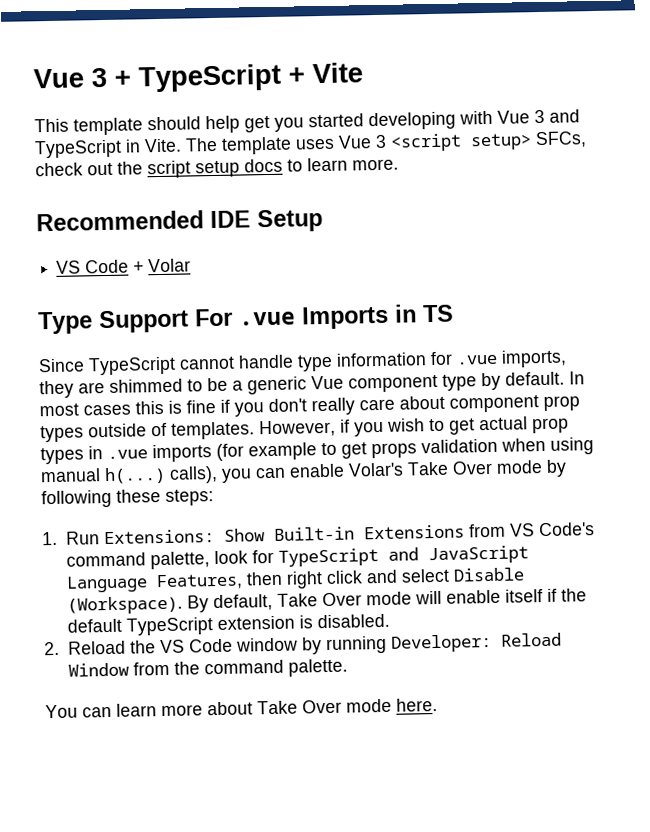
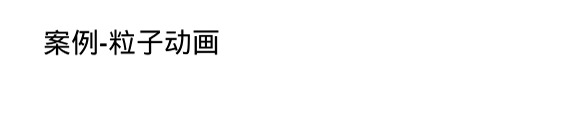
[33,62,363,93] [34,109,580,136] [34,131,587,159] [35,157,399,179] [36,209,323,233] [56,258,192,274] [38,304,454,335] [38,349,567,376] [39,371,585,399] [39,395,580,417] [40,416,569,443] [40,437,594,465] [40,459,567,485] [41,489,214,509] [42,522,595,546] [65,545,529,570] [65,567,525,593] [66,588,587,615] [66,613,390,636] [44,632,562,656] [67,658,348,677] [45,697,438,719] Vue 3 + TypeScript + Vite // This template should help get you started developing with Vue 3 and TypeScript in Vite. The template uses Vue 3 <script setup> SFCs, check out the script setup docs to learn more. // Recommended IDE Setup // VS Code + Volar // Type Support For .vue Imports in TS // Since TypeScript cannot handle type information for .vue imports, they are shimmed to be a generic Vue component type by default. In most cases this is fine if you don't really care about component prop types outside of templates. However, if you wish to get actual prop types in .vue imports (for example to get props validation when using manual h(...) calls), you can enable Volar's Take Over mode by following these steps: // 1. Run Extensions: Show Built-in Extensions from VS Code's command palette, look for TypeScript and JavaScript Language Features, then right click and select Disable (Workspace). By default, Take Over mode will enable itself if the default TypeScript extension is disabled. // 2. Reload the VS Code window by running Developer: Reload Window from the command palette. // You can learn more about Take Over mode here. -> [42,29,220,56] 案例-粒子动画

